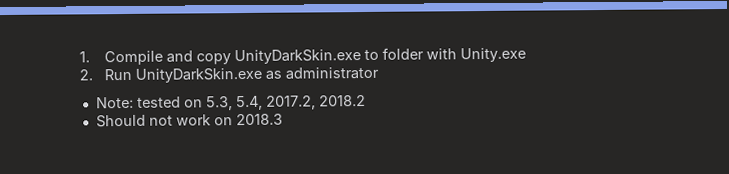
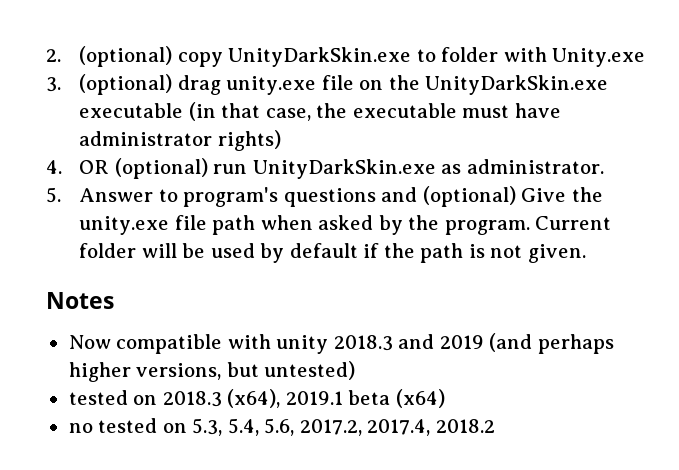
[79,50,194,66] 1. Compile and -> [46,46,173,67] 2. (optional)
[79,66,380,83] [95,94,366,111] [95,113,283,128] 2. Run UnityDarkSkin.exe as administrator // Note: tested on 5.3, 5.4, 2017.2, 2018.2 // Should not work on 2018.3 -> [46,74,609,95] [79,102,561,121] [79,130,281,151] [46,158,604,179] [46,186,603,207] [79,215,612,235] [79,243,586,263] [46,292,114,309] [68,333,614,354] [68,361,356,382] [68,389,445,408] [68,418,495,436] 3. (optional) drag unity.exe file on the UnityDarkSkin.exe executable (in that case, the executable must have administrator rights) // 4. OR (optional) run UnityDarkSkin.exe as administrator. // 5. Answer to program's questions and (optional) Give the unity.exe file path when asked by the program. Current folder will be used by default if the path is not given. // Notes // Now compatible with unity 2018.3 and 2019 (and perhaps higher versions, but untested) // tested on 2018.3 (x64), 2019.1 beta (x64) // no tested on 5.3, 5.4, 5.6, 2017.2, 2017.4, 2018.2

